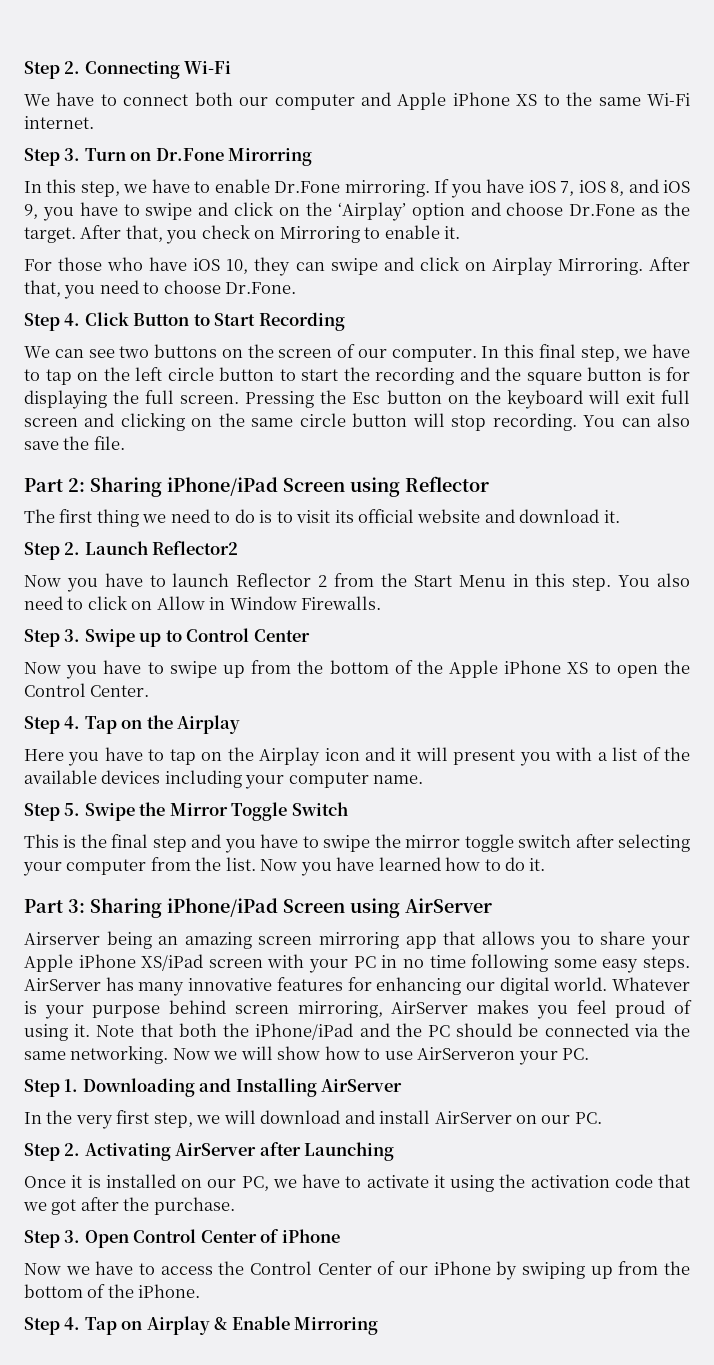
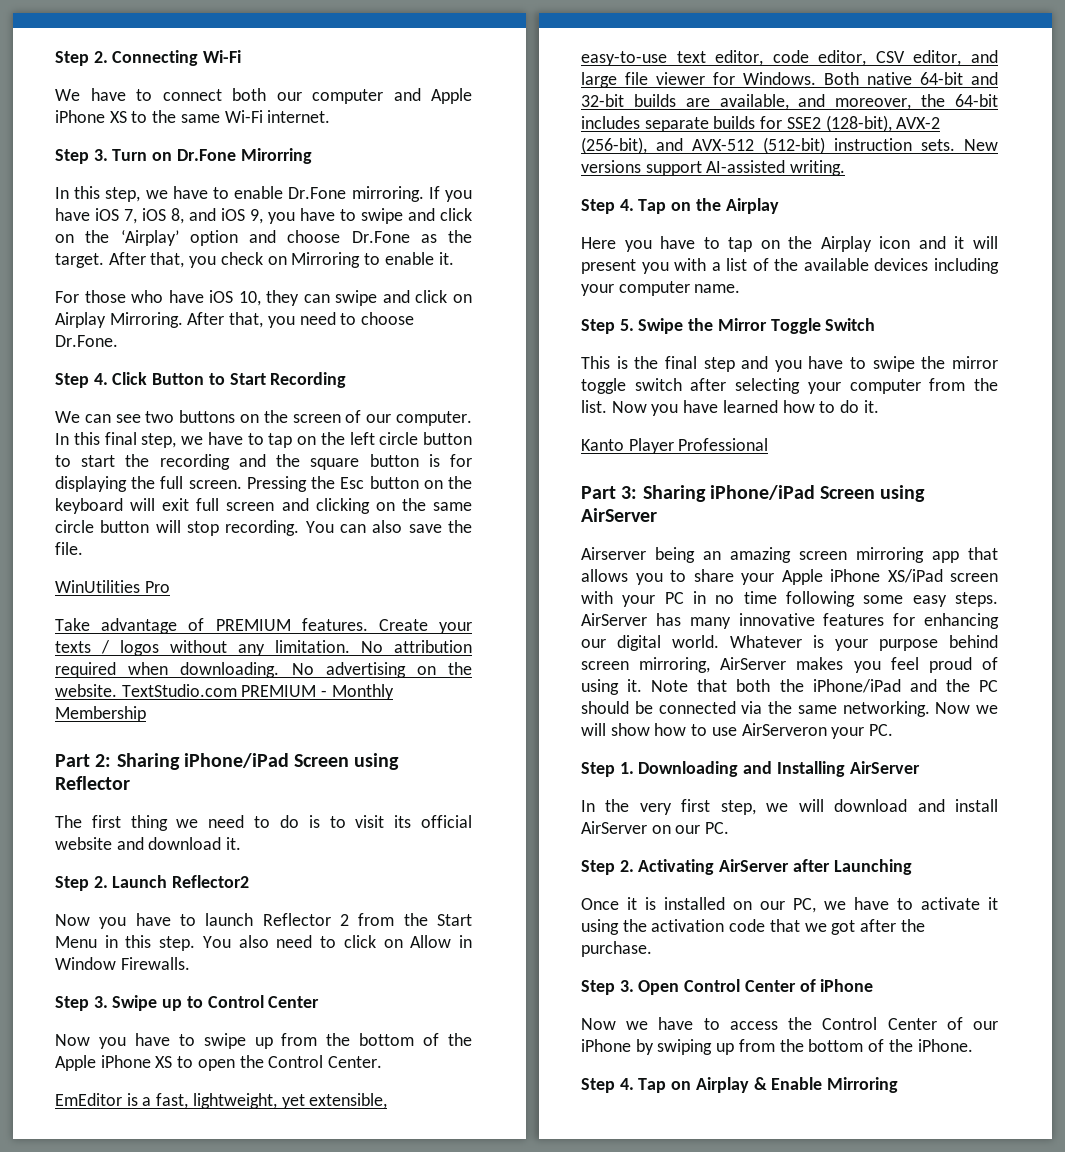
(125, 443) none -> [55,580,170,593] [55,618,473,634] [55,640,472,656] [55,662,473,678] [55,684,394,700] [55,706,146,722] // WinUtilities Pro // Take advantage of PREMIUM features. Create your texts / logos without any limitation. No attribution required when downloading. No advertising on the website. TextStudio.com PREMIUM - Monthly Membership
(150, 691) none -> [55,1093,388,1109] [581,50,998,66] [581,72,998,88] [581,94,998,110] [581,115,941,132] [581,137,998,154] [581,160,846,176] // EmEditor is a fast, lightweight, yet extensible, easy-to-use text editor, code editor, CSV editor, and large file viewer for Windows. Both native 64-bit and 32-bit builds are available, and moreover, the 64-bit includes separate builds for SSE2 (128-bit), AVX-2 (256-bit), and AVX-512 (512-bit) instruction sets. New versions support AI-assisted writing.
(546, 864) none -> [581,438,769,454] // Kanto Player Professional

